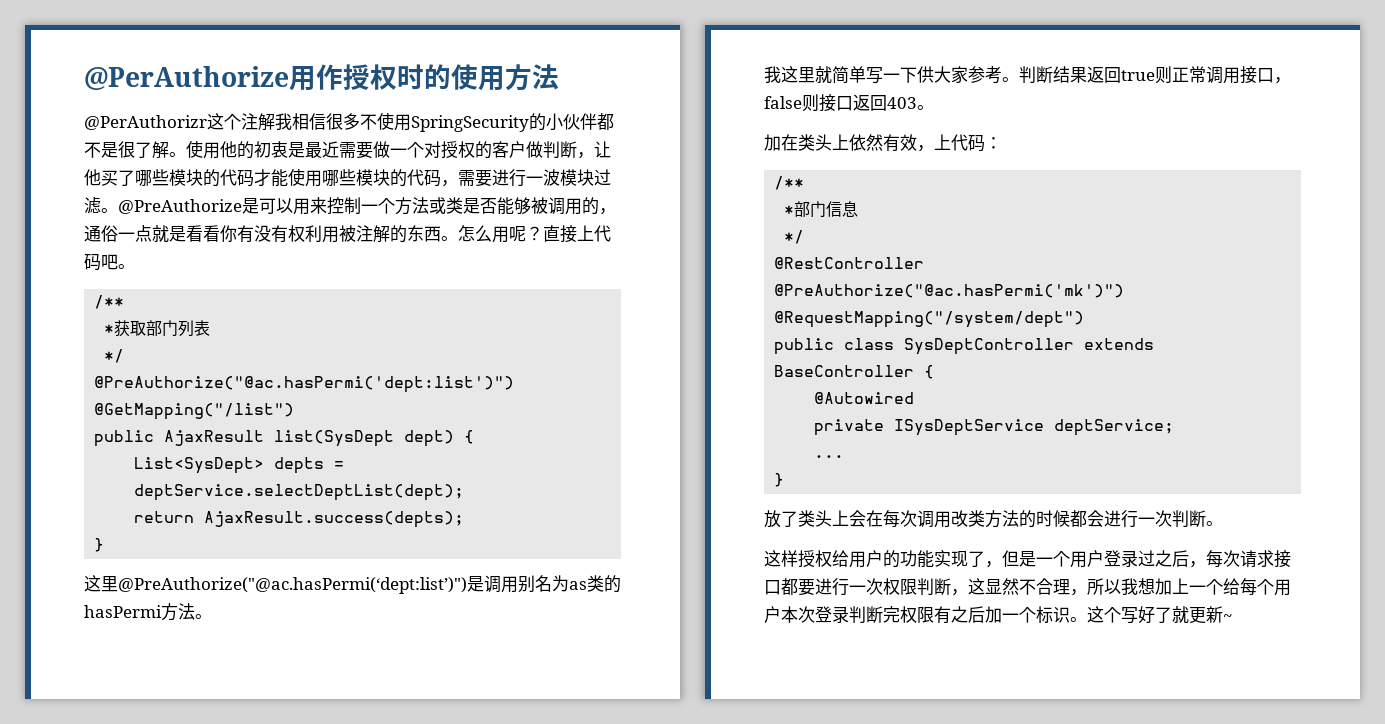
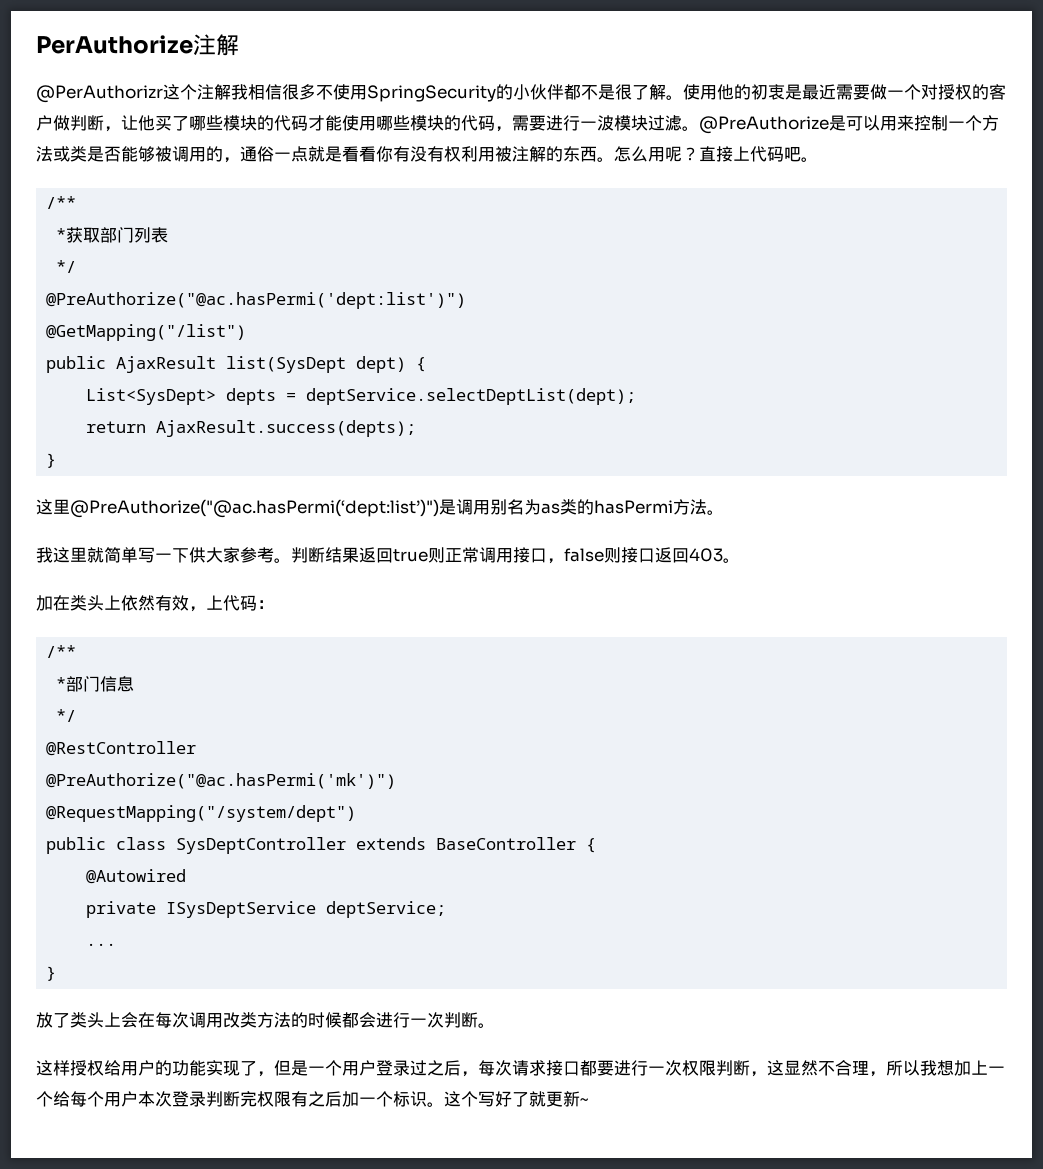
[84,64,559,91] @PerAuthorize用作授权时的使用方法 -> [36,34,239,56] PerAuthorize注解

